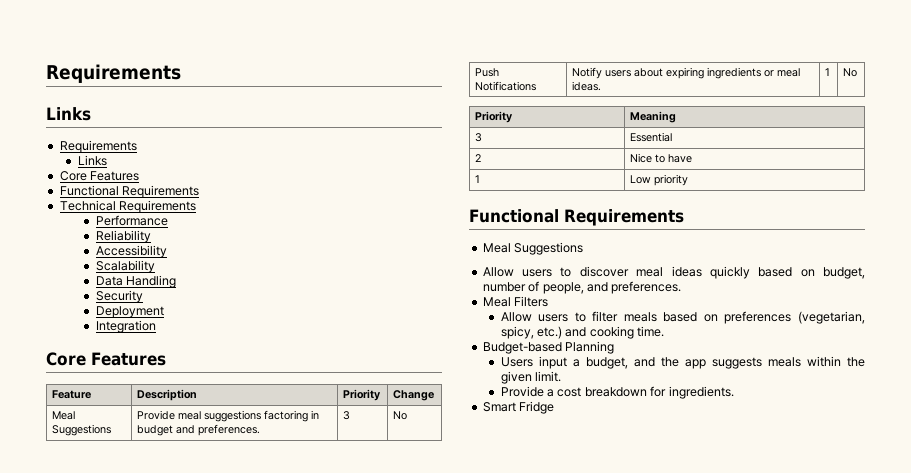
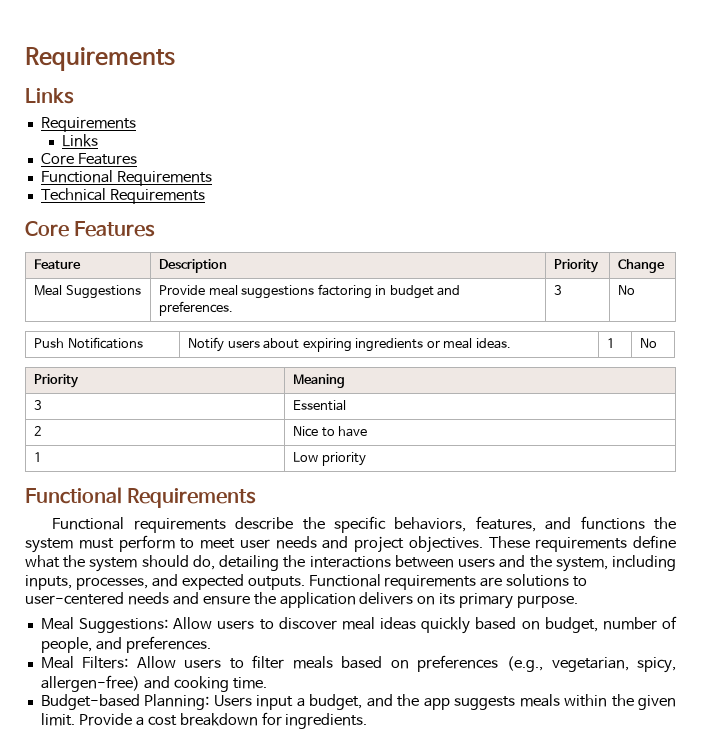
[95,215,168,226] [95,230,151,243] [95,245,167,258] [95,260,155,273] [95,275,176,288] [95,290,143,303] [95,306,164,318] [95,320,156,333] // Performance // Reliability // Accessibility // Scalability // Data Handling // Security // Deployment // Integration -> (205, 196) none
[482,242,584,255] // Meal Suggestions // -> [52,516,677,533] [25,535,676,553] [25,555,676,572] [25,574,588,590] [25,592,579,609] [40,617,169,633] // Functional requirements describe the specific behaviors, features, and functions the system must perform to meet user needs and project objectives. These requirements define what the system should do, detailing the interactions between users and the system, including inputs, processes, and expected outputs. Functional requirements are solutions to user-centered needs and ensure the application delivers on its primary purpose. // Meal Suggestions:
[514,296,549,307] Filters // -> [82,656,129,669] Filters:
[798,311,865,324] [500,326,563,339] (vegetarian, spicy, etc.) -> [506,656,676,673] [40,675,140,692] (e.g., vegetarian, spicy, allergen-free)
[565,341,615,354] Planning // -> [144,694,210,710] Planning:
(562, 376) // -> (75, 719) none
[482,401,555,414] // Smart Fridge -> (368, 721) none

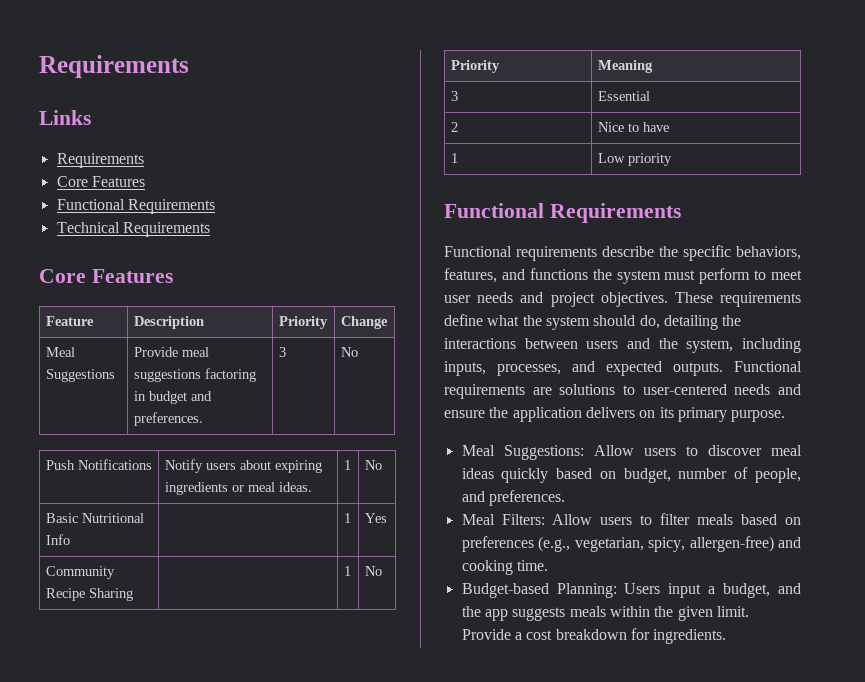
[61,134,98,147] // Links -> (144, 160) none
(658, 343) none -> [45,513,144,523] [45,534,70,545] [343,513,351,523] [364,513,387,523] [45,566,115,579] [45,588,133,601] [343,566,351,576] [364,566,382,576] // Basic Nutritional Info | | 1 | Yes // Community Recipe Sharing | | 1 | No

